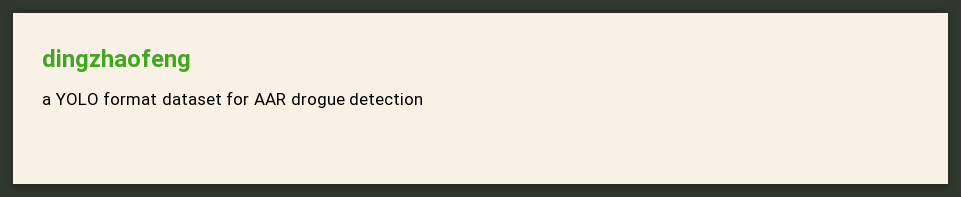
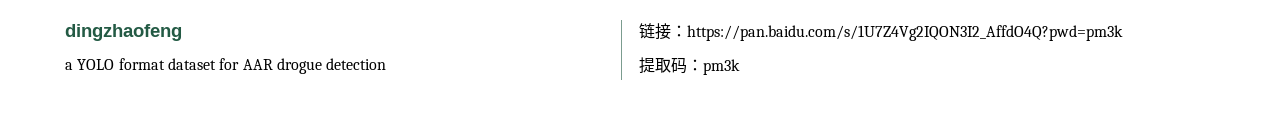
(424, 99) none -> [639,23,1123,41] [639,57,740,75] // 链接：https://pan.baidu.com/s/1U7Z4Vg2IQON3I2_AffdO4Q?pwd=pm3k // 提取码：pm3k

